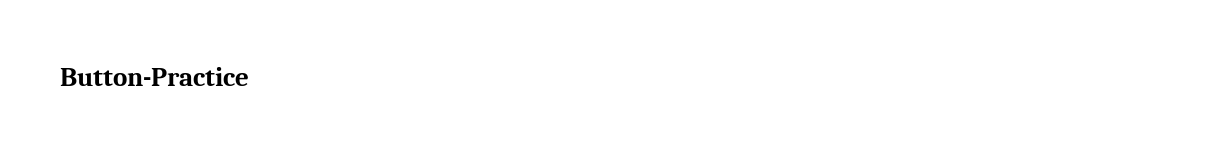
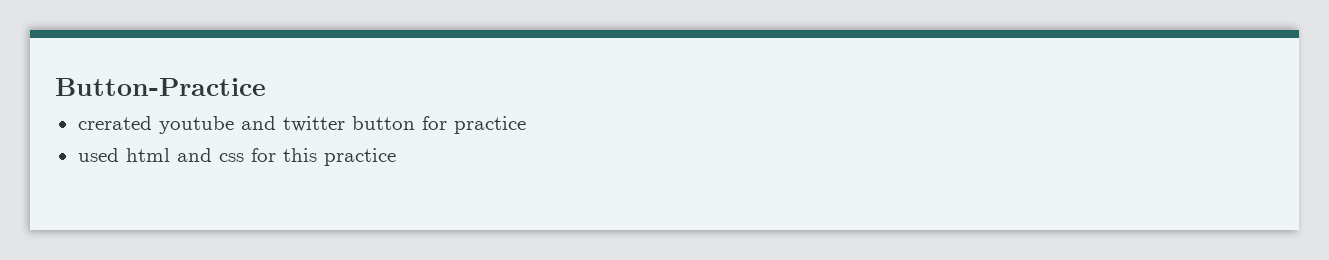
(249, 76) none -> [77,116,526,134] [77,148,396,166] // crerated youtube and twitter button for practice // used html and css for this practice

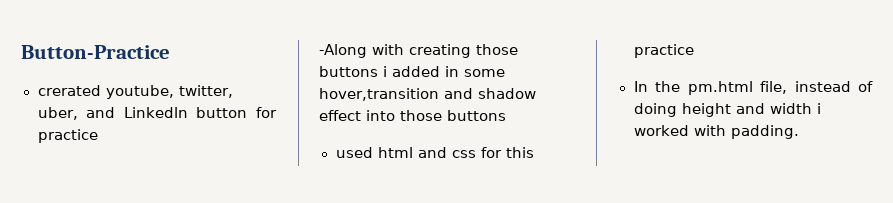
[158,116,526,134] youtube and twitter button for practice -> [105,85,233,99] [37,107,277,120] [37,129,98,143] [319,44,518,58] [319,66,505,77] [319,88,536,101] [319,110,506,121] youtube, twitter, uber, and Linkedln button for practice // -Along with creating those buttons i added in some hover,transition and shadow effect into those buttons
(396, 157) none -> [633,81,873,95] [633,103,821,117] [633,125,799,139] // In the pm.html file, instead of doing height and width i worked with padding.

